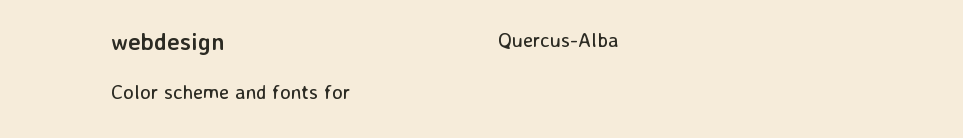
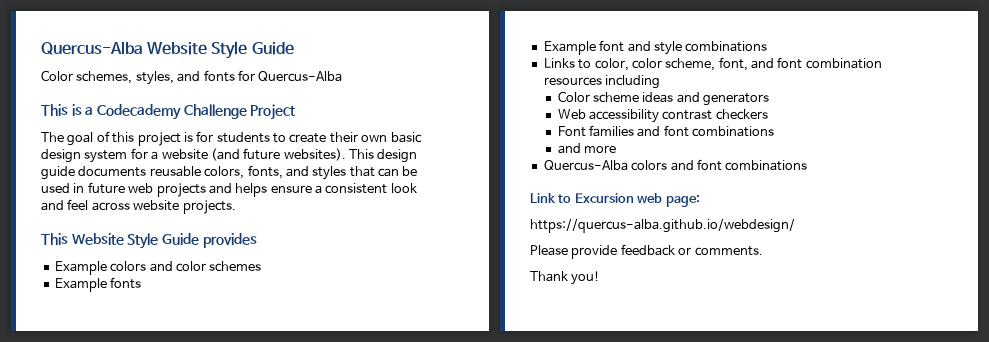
[111,33,224,55] [111,85,229,99] webdesign // Color scheme -> [41,41,294,59] [41,70,174,85] Quercus-Alba Website Style Guide // Color schemes, styles,
(619, 41) none -> [41,104,296,120] [41,131,422,146] [41,148,418,163] [41,165,418,180] [41,182,417,197] [41,199,236,214] [41,233,257,249] [54,261,262,275] [54,277,142,292] [543,40,768,55] [543,57,882,71] [543,75,661,89] [557,91,770,106] [557,109,768,123] [557,125,775,137] [557,143,616,154] [543,159,808,171] [530,193,700,207] [530,218,795,233] [530,244,763,259] [530,271,601,285] // This is a Codecademy Challenge Project // The goal of this project is for students to create their own basic design system for a website (and future websites). This design guide documents reusable colors, fonts, and styles that can be used in future web projects and helps ensure a consistent look and feel across website projects. // This Website Style Guide provides // Example colors and color schemes // Example fonts // Example font and style combinations // Links to color, color scheme, font, and font combination resources including // Color scheme ideas and generators // Web accessibility contrast checkers // Font families and font combinations // and more // Quercus-Alba colors and font combinations // Link to Excursion web page: // https://quercus-alba.github.io/webdesign/ // Please provide feedback or comments. // Thank you!

